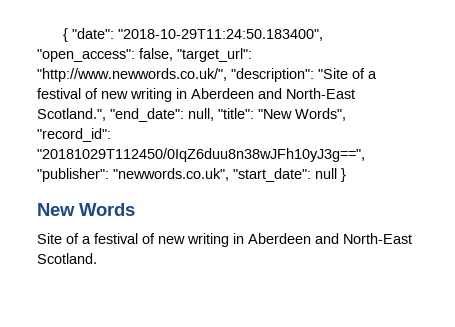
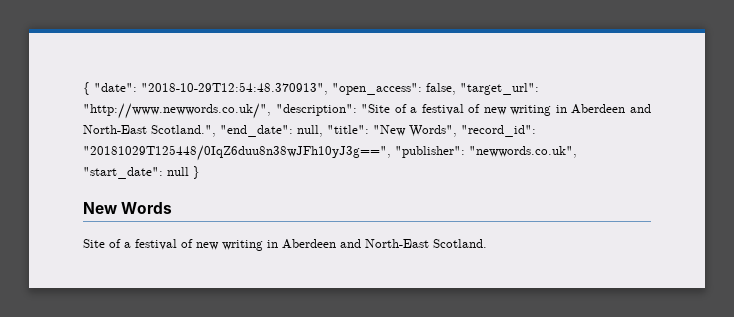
[118,29,324,41] "2018-10-29T11:24:50.183400", -> [141,82,328,95] "2018-10-29T12:54:48.370913",
[37,148,365,162] "20181029T112450/0IqZ6duu8n38wJFh10yJ3g==", -> [83,145,391,161] "20181029T125448/0IqZ6duu8n38wJFh10yJ3g==",

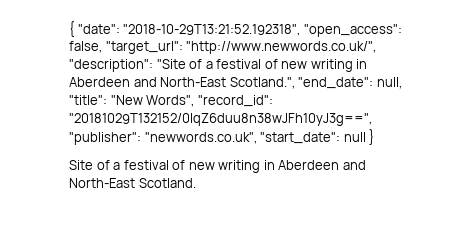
[141,82,328,95] "2018-10-29T12:54:48.370913", -> [123,24,301,36] "2018-10-29T13:21:52.192318",
[83,145,391,161] "20181029T125448/0IqZ6duu8n38wJFh10yJ3g==", -> [69,113,372,126] "20181029T132152/0IqZ6duu8n38wJFh10yJ3g==",
[83,202,173,214] // New Words -> (375, 137) none

